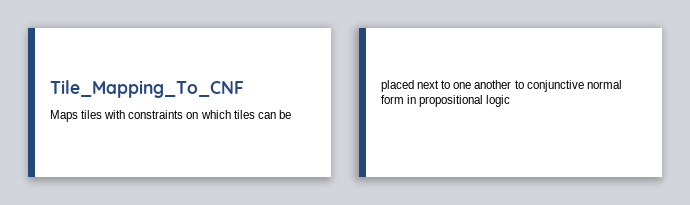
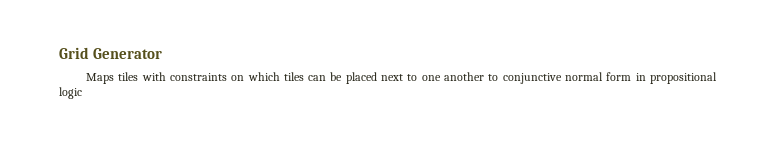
[50,80,244,98] Tile_Mapping_To_CNF -> [59,47,163,59] Grid Generator

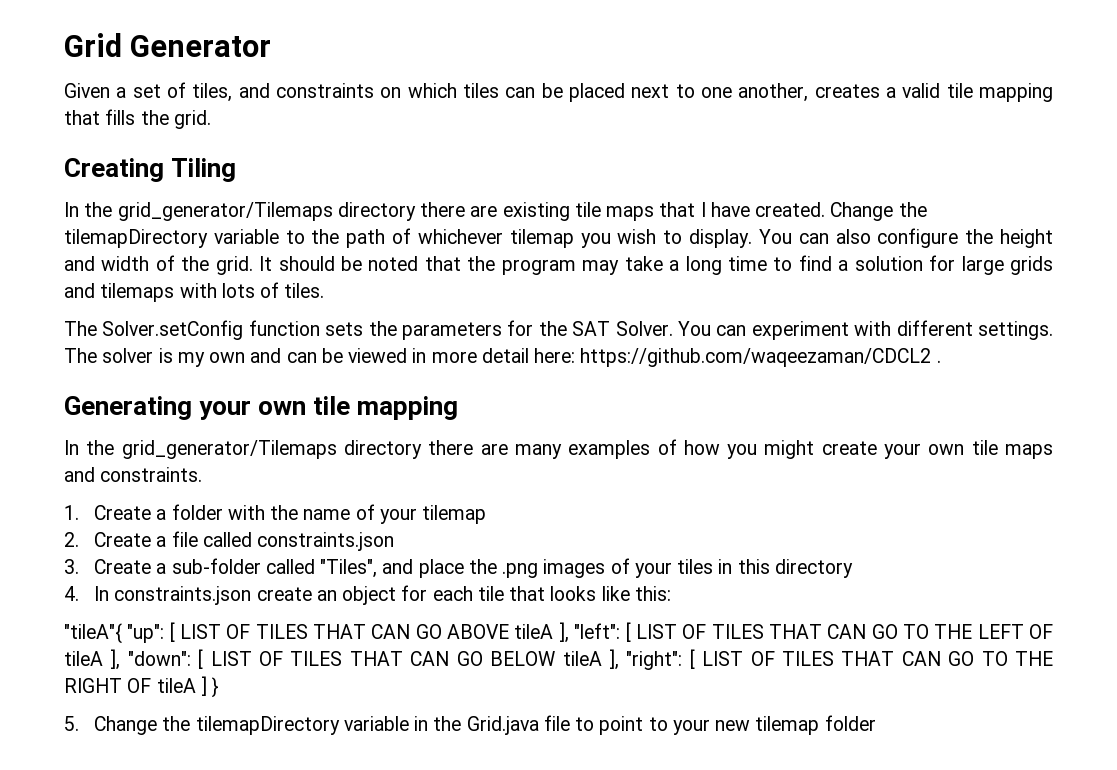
[85,72,166,84] Maps tiles with -> [64,82,270,102] Given a set of tiles, and
[444,72,717,84] [59,87,82,99] another to conjunctive normal form in propositional logic -> [738,83,1054,102] [64,109,211,129] [64,158,237,182] [64,202,927,221] [64,228,1054,248] [64,255,1053,275] [64,282,325,302] [64,320,1053,340] [64,348,941,367] [64,396,459,420] [64,439,1053,459] [64,467,203,482] [64,504,487,524] [64,531,395,551] [64,558,853,578] [64,585,671,605] [64,622,1053,644] [64,649,1053,670] [64,676,220,698] [64,715,876,735] another, creates a valid tile mapping that fills the grid. // Creating Tiling // In the grid_generator/Tilemaps directory there are existing tile maps that I have created. Change the tilemapDirectory variable to the path of whichever tilemap you wish to display. You can also configure the height and width of the grid. It should be noted that the program may take a long time to find a solution for large grids and tilemaps with lots of tiles. // The Solver.setConfig function sets the parameters for the SAT Solver. You can experiment with different settings. The solver is my own and can be viewed in more detail here: https://github.com/waqeezaman/CDCL2 . // Generating your own tile mapping // In the grid_generator/Tilemaps directory there are many examples of how you might create your own tile maps and constraints. // 1. Create a folder with the name of your tilemap // 2. Create a file called constraints.json // 3. Create a sub-folder called "Tiles", and place the .png images of your tiles in this directory // 4. In constraints.json create an object for each tile that looks like this: // "tileA"{ "up": [ LIST OF TILES THAT CAN GO ABOVE tileA ], "left": [ LIST OF TILES THAT CAN GO TO THE LEFT OF tileA ], "down": [ LIST OF TILES THAT CAN GO BELOW tileA ], "right": [ LIST OF TILES THAT CAN GO TO THE RIGHT OF tileA ] } // 5. Change the tilemapDirectory variable in the Grid.java file to point to your new tilemap folder

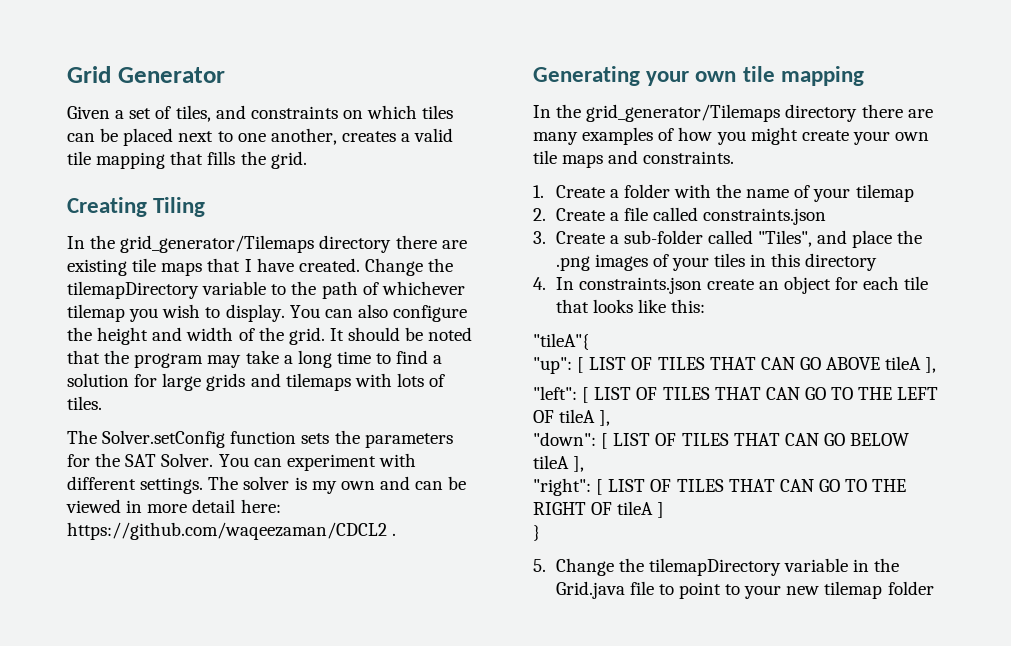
(122, 633) none -> (589, 341) //
(569, 632) none -> (937, 365) //
(121, 659) none -> (611, 418) //
(619, 659) none -> (585, 464) //
(207, 686) none -> (665, 510) //

